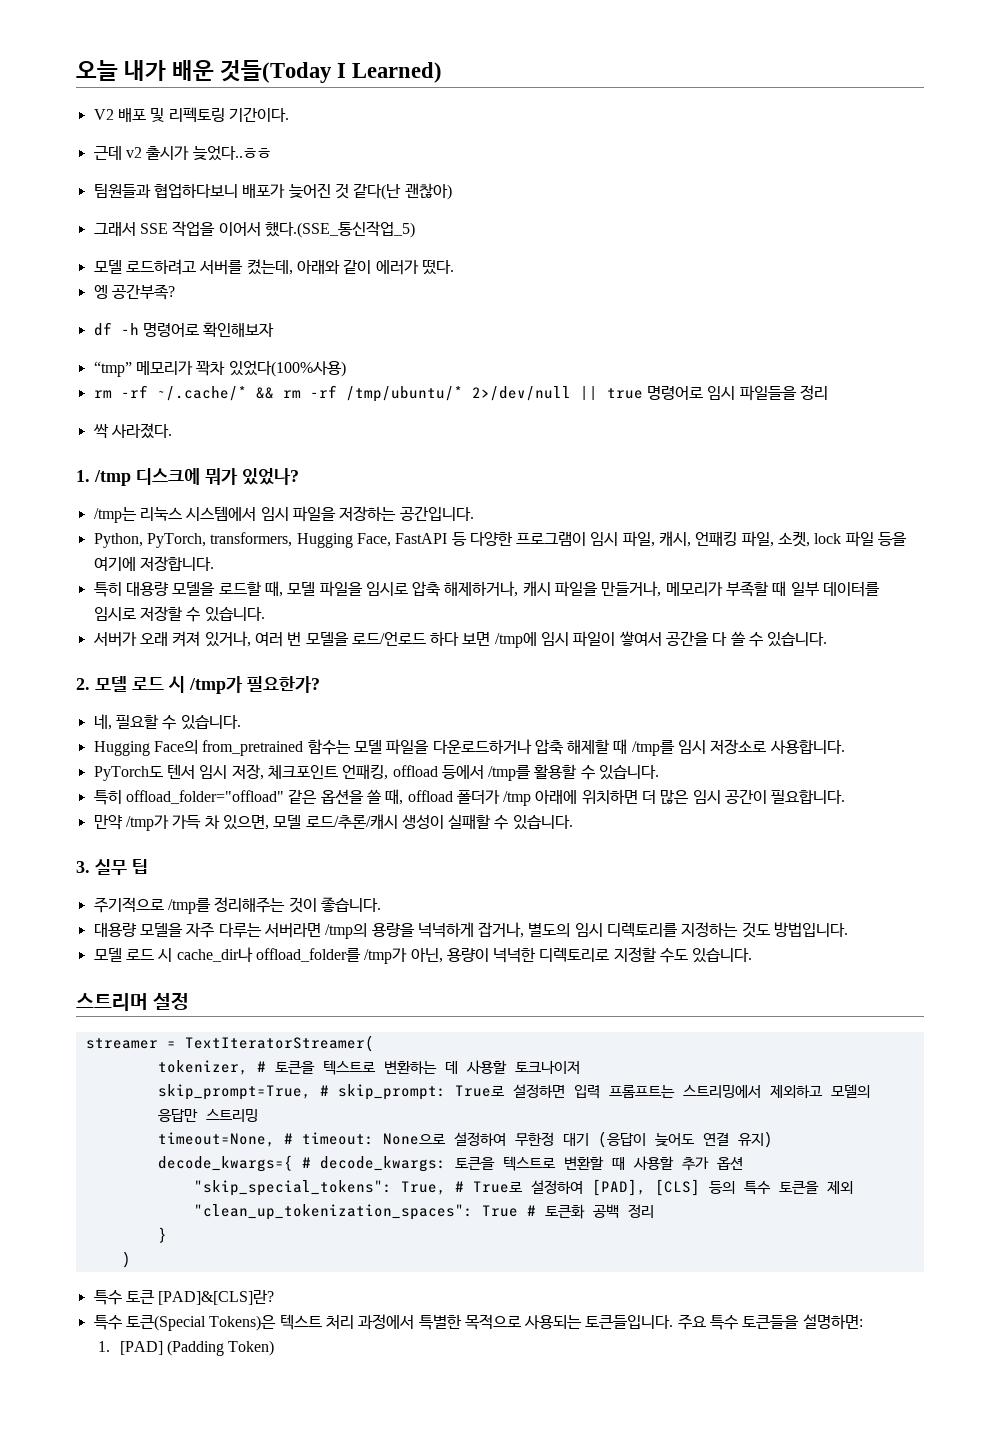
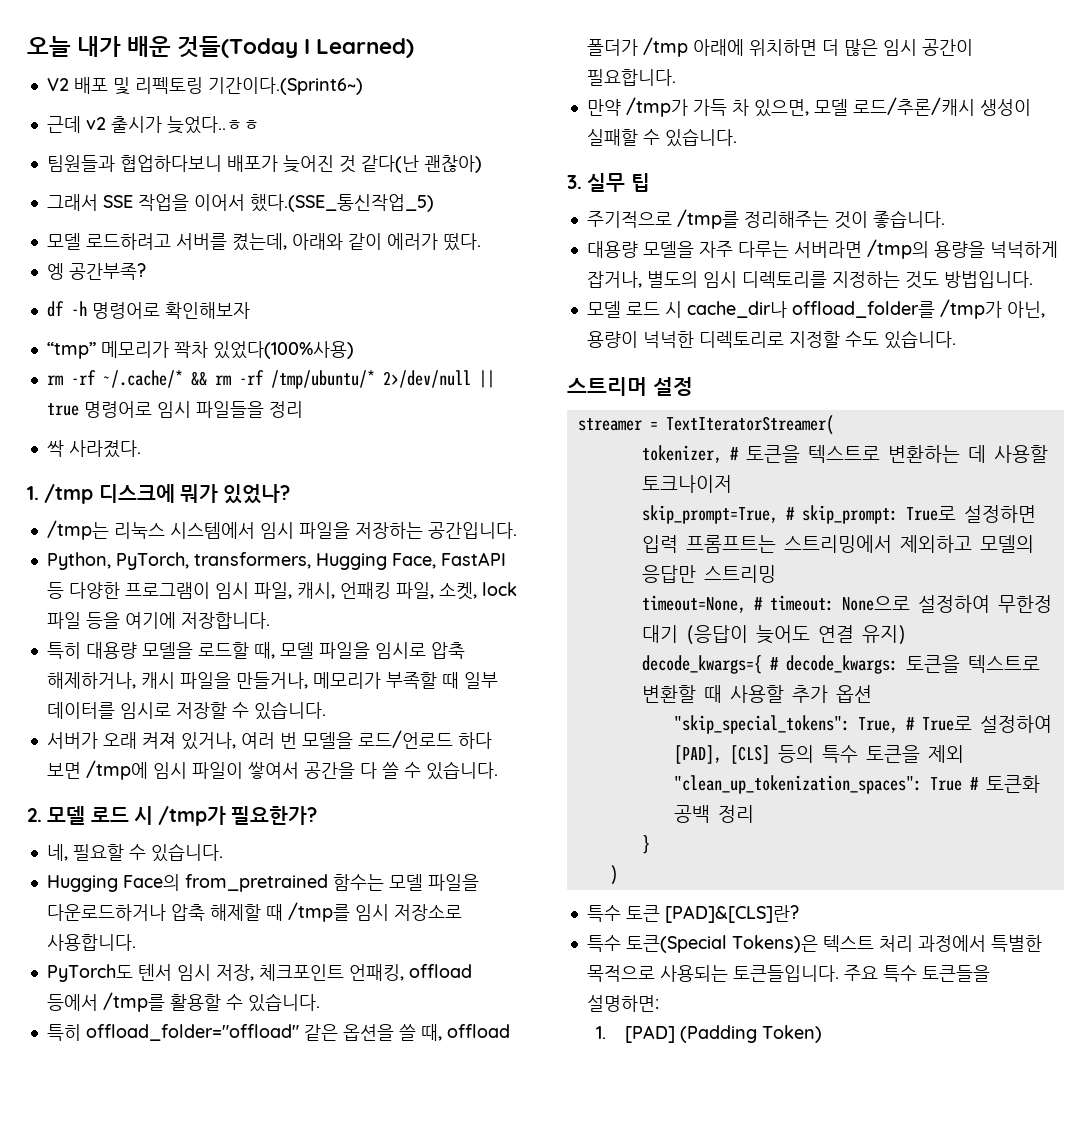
[228,107,289,122] 기간이다. -> [207,77,363,95] 기간이다.(Sprint6~)

